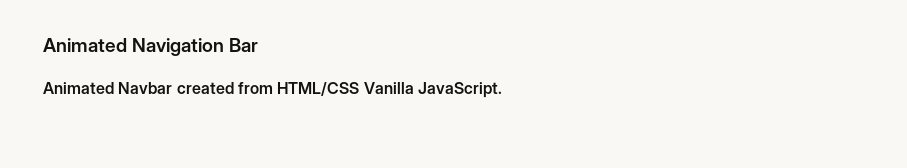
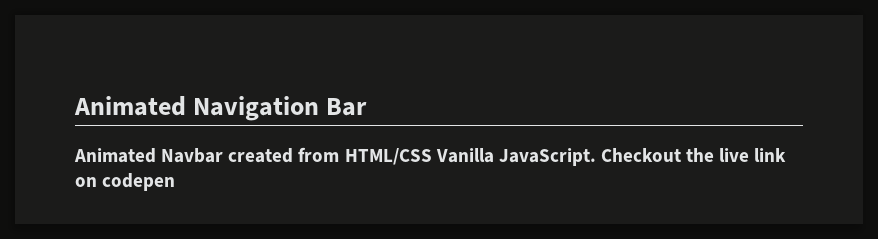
(502, 90) none -> [600,148,787,162] [75,173,176,191] Checkout the live link on codepen

